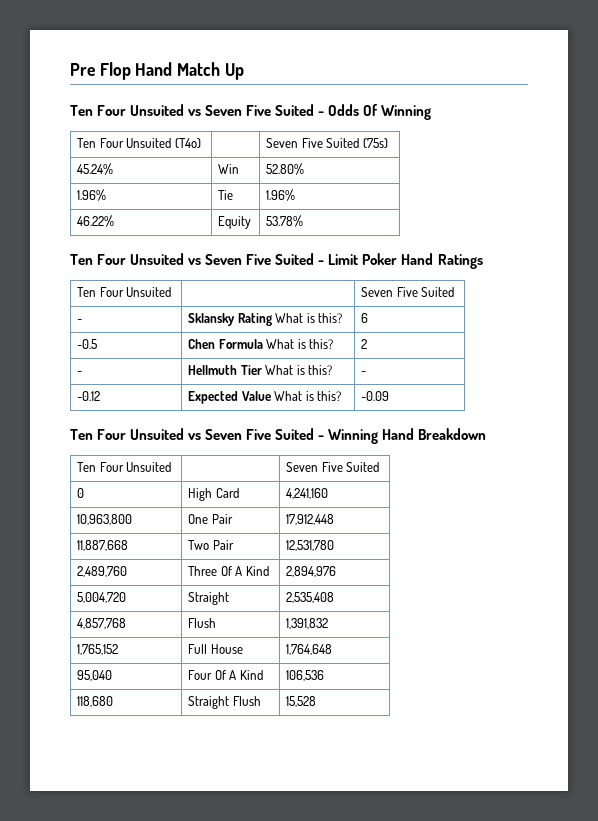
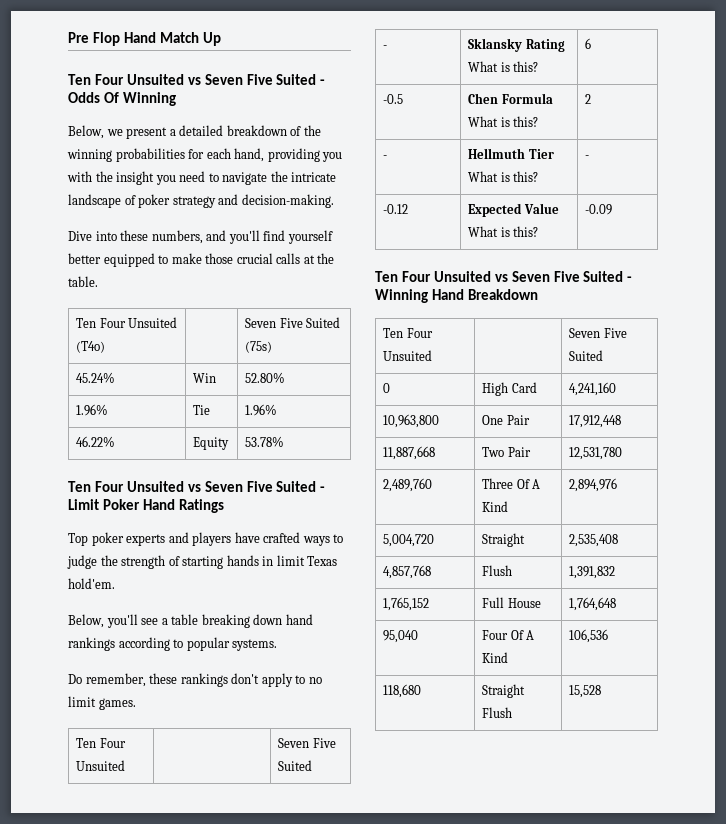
(432, 112) none -> [68,125,321,139] [67,148,343,162] [67,171,337,185] [68,194,334,208] [68,230,333,244] [68,253,335,267] [68,276,98,287] // Below, we present a detailed breakdown of the winning probabilities for each hand, providing you with the insight you need to navigate the intricate landscape of poker strategy and decision-making. // Dive into these numbers, and you'll find yourself better equipped to make those crucial calls at the table.
(483, 261) none -> [68,532,344,546] [67,555,338,569] [68,578,115,589] [68,614,313,628] [68,637,278,651] [68,673,322,687] [68,696,136,710] // Top poker experts and players have crafted ways to judge the strength of starting hands in limit Texas hold'em. // Below, you'll see a table breaking down hand rankings according to popular systems. // Do remember, these rankings don't apply to no limit games.

